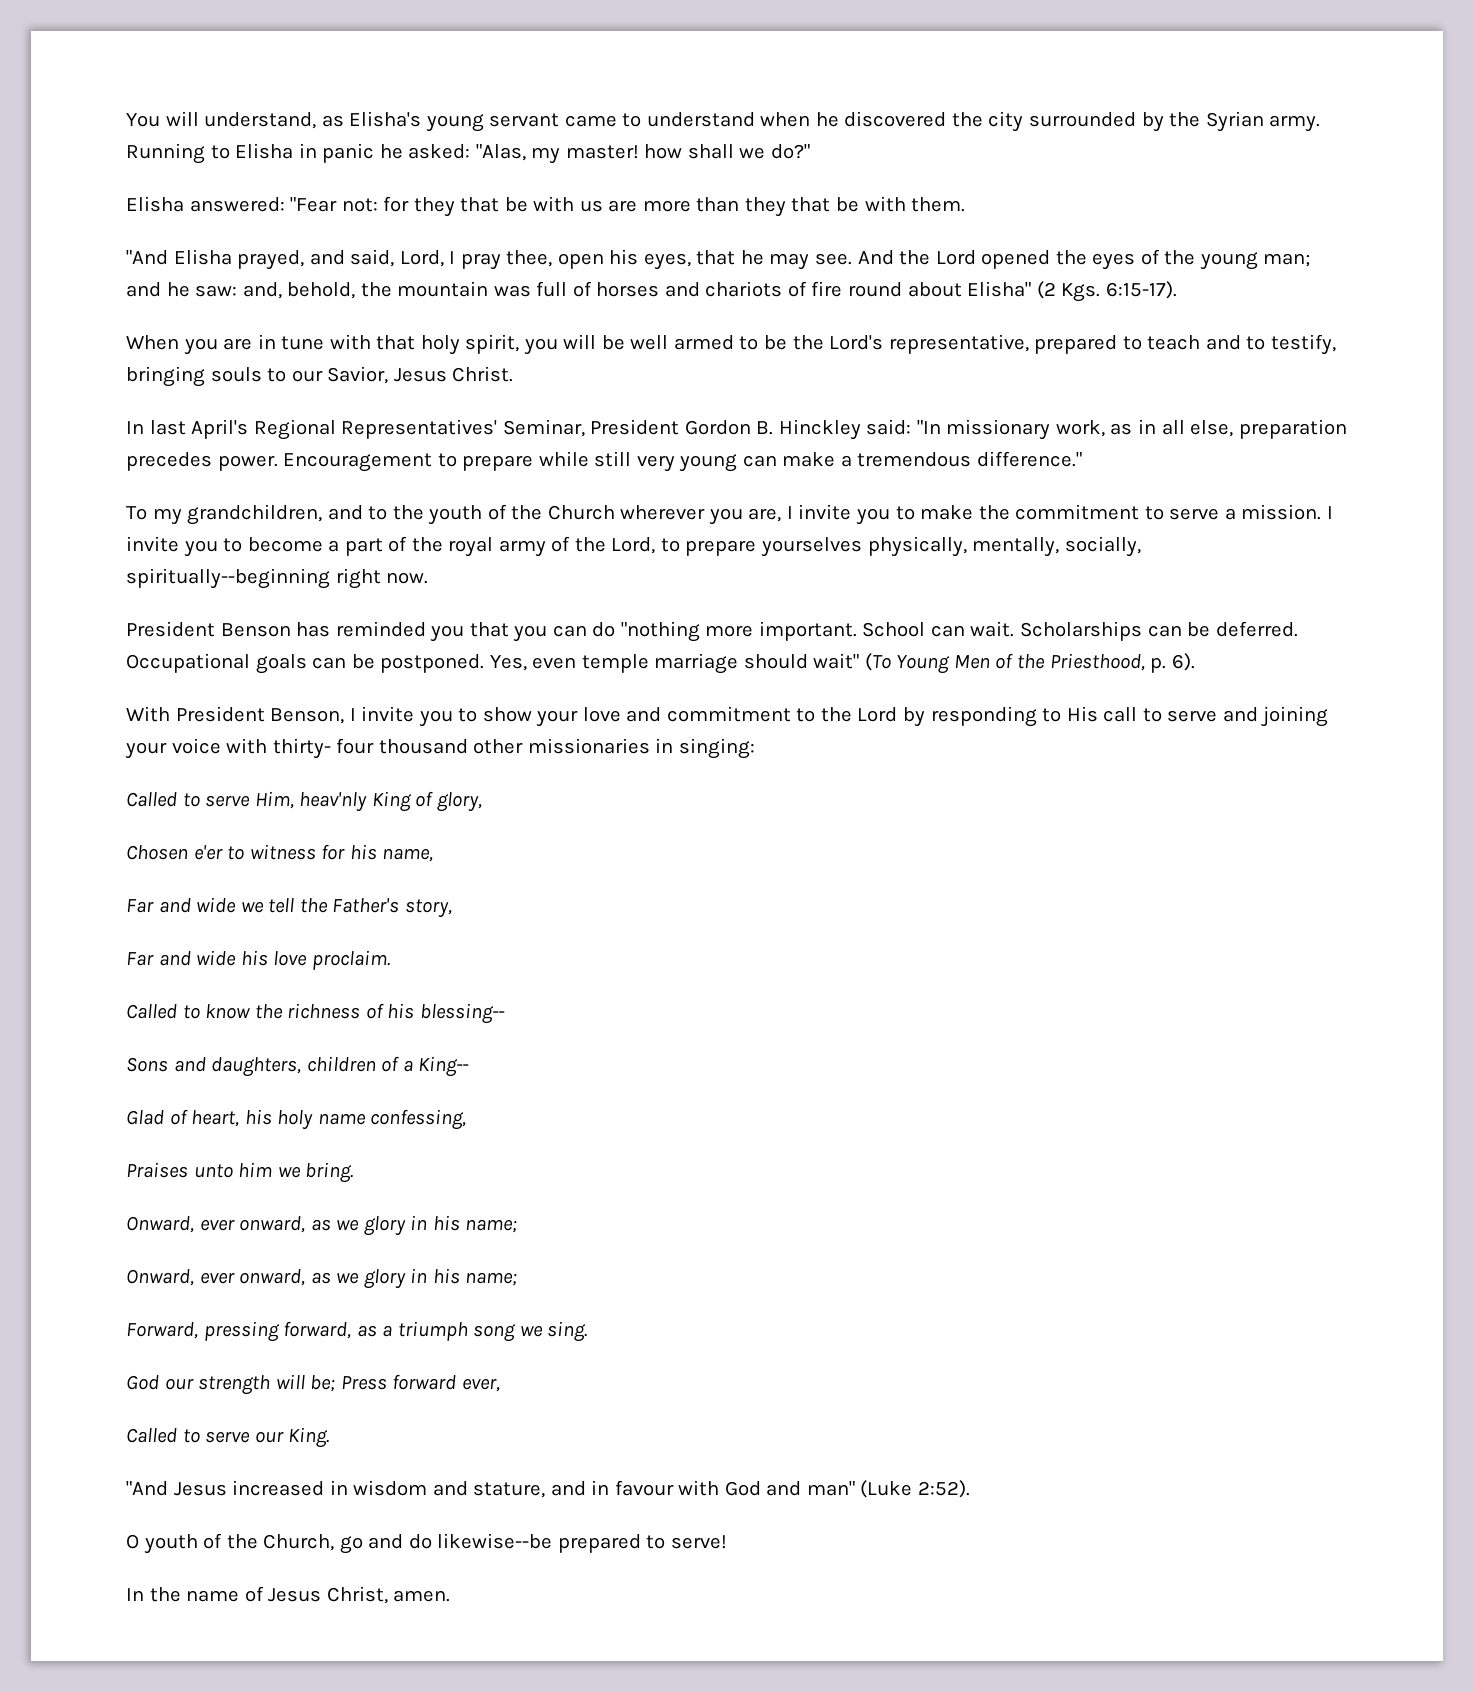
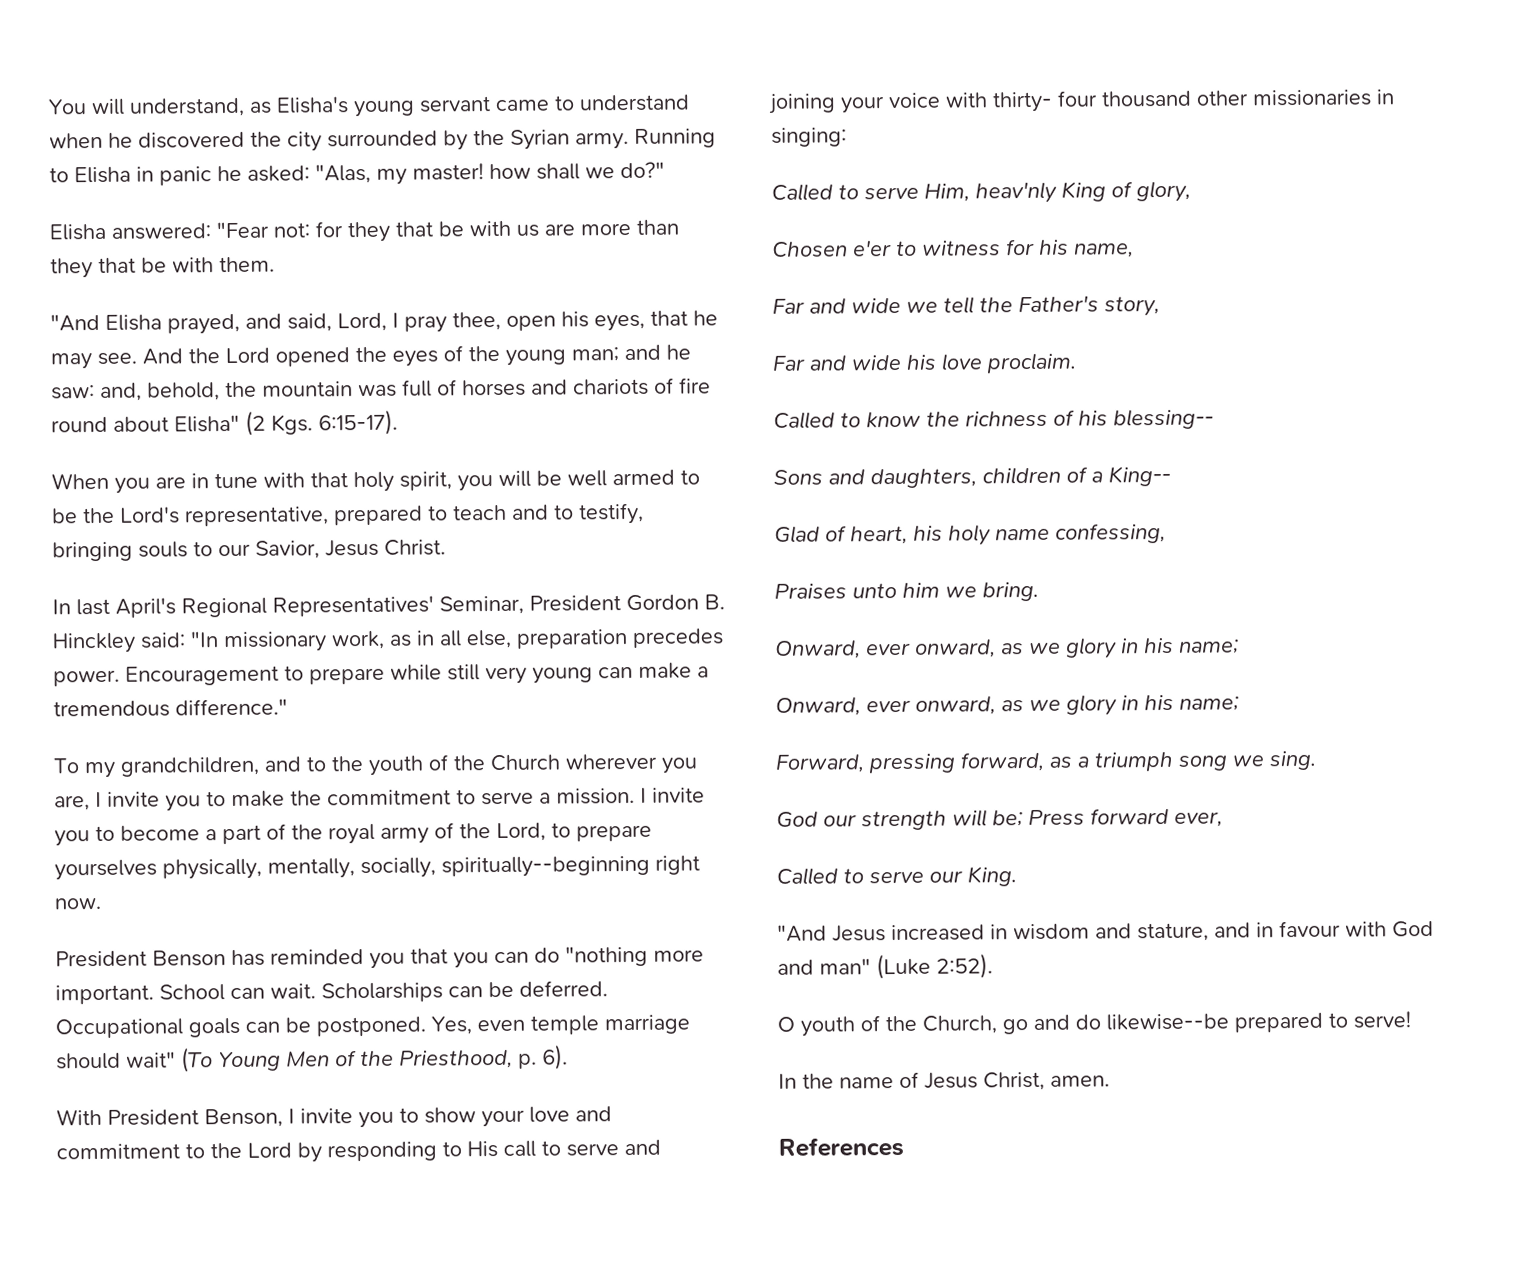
(451, 1596) none -> [778,1136,904,1157] // References

